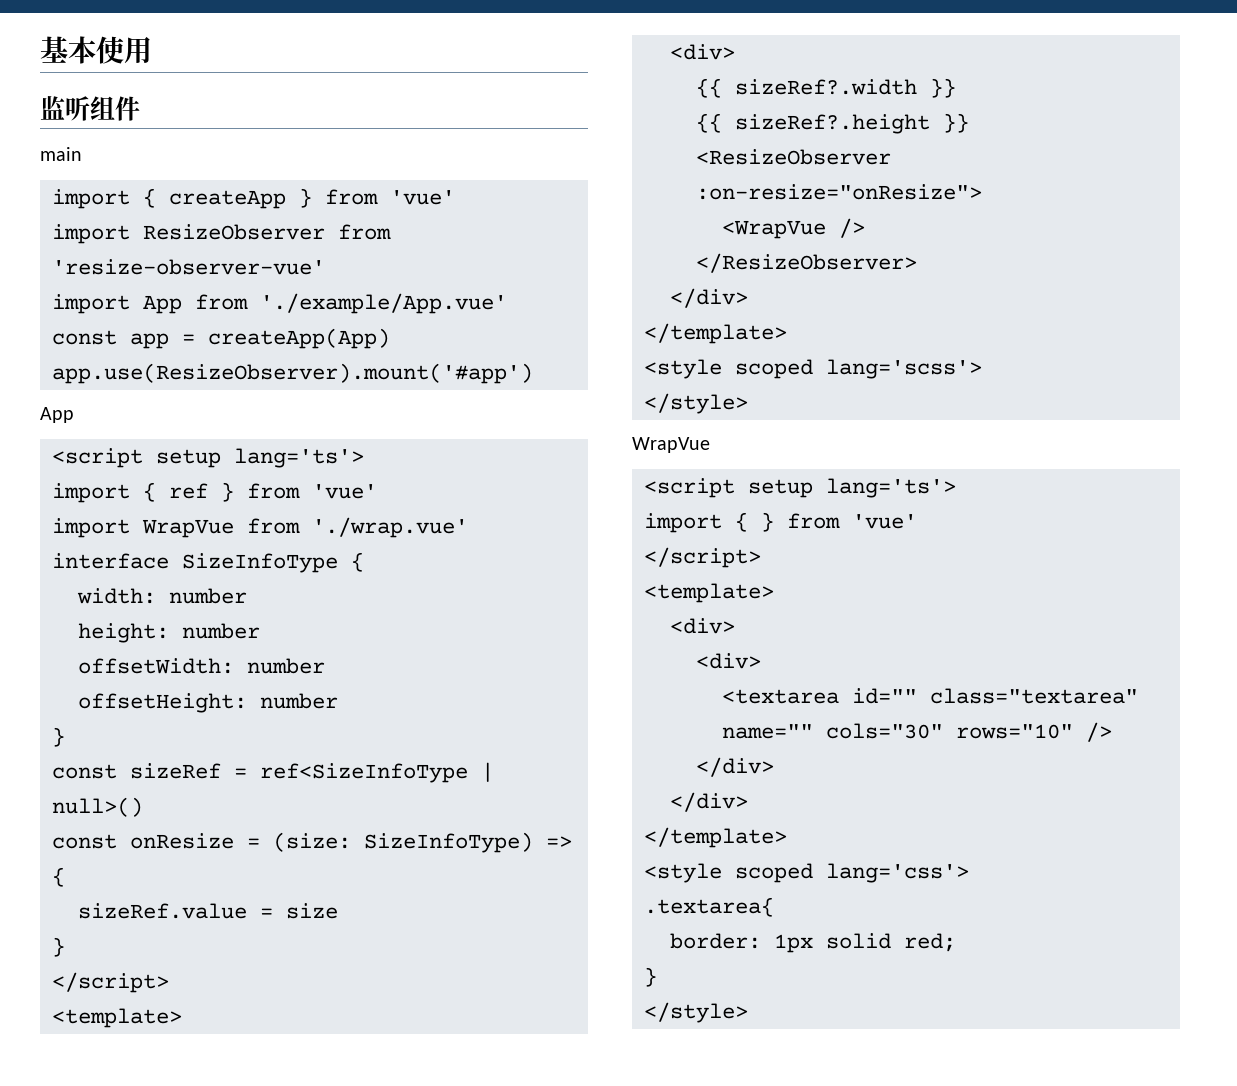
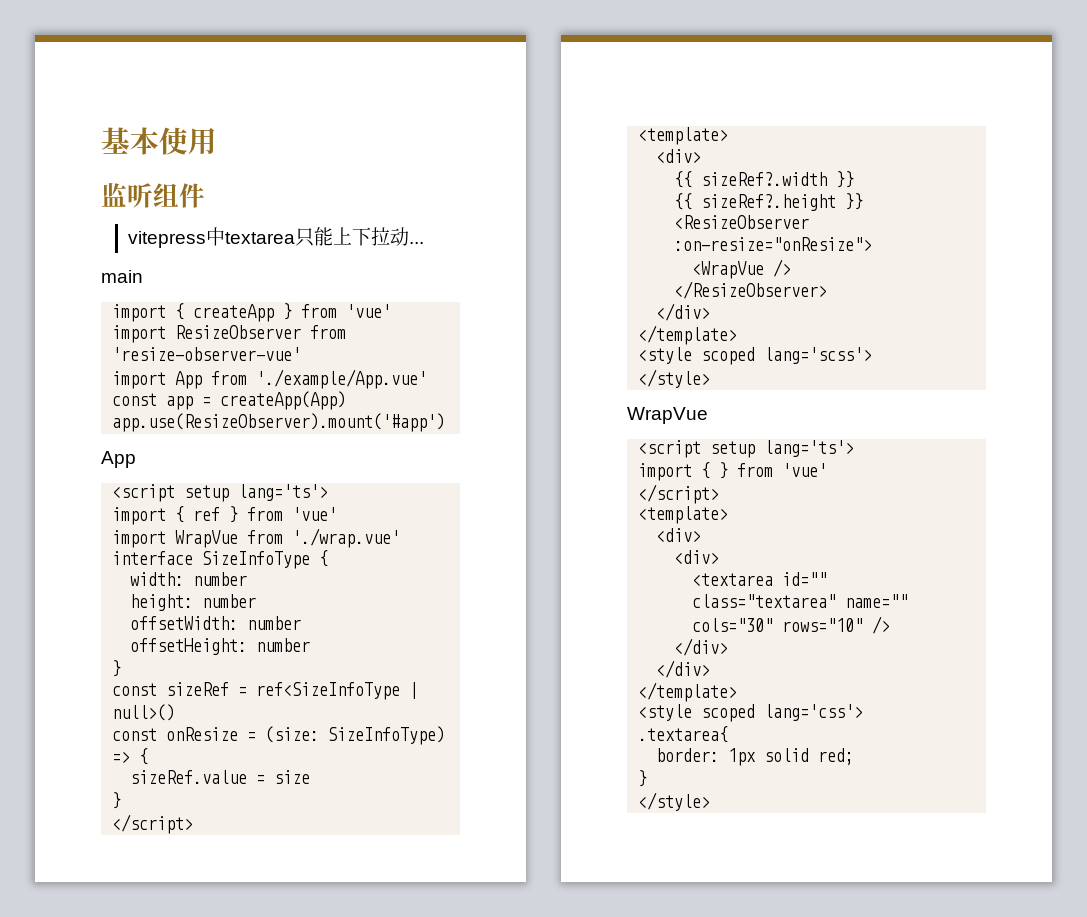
(140, 108) none -> [128,227,425,248] // vitepress中textarea只能上下拉动...

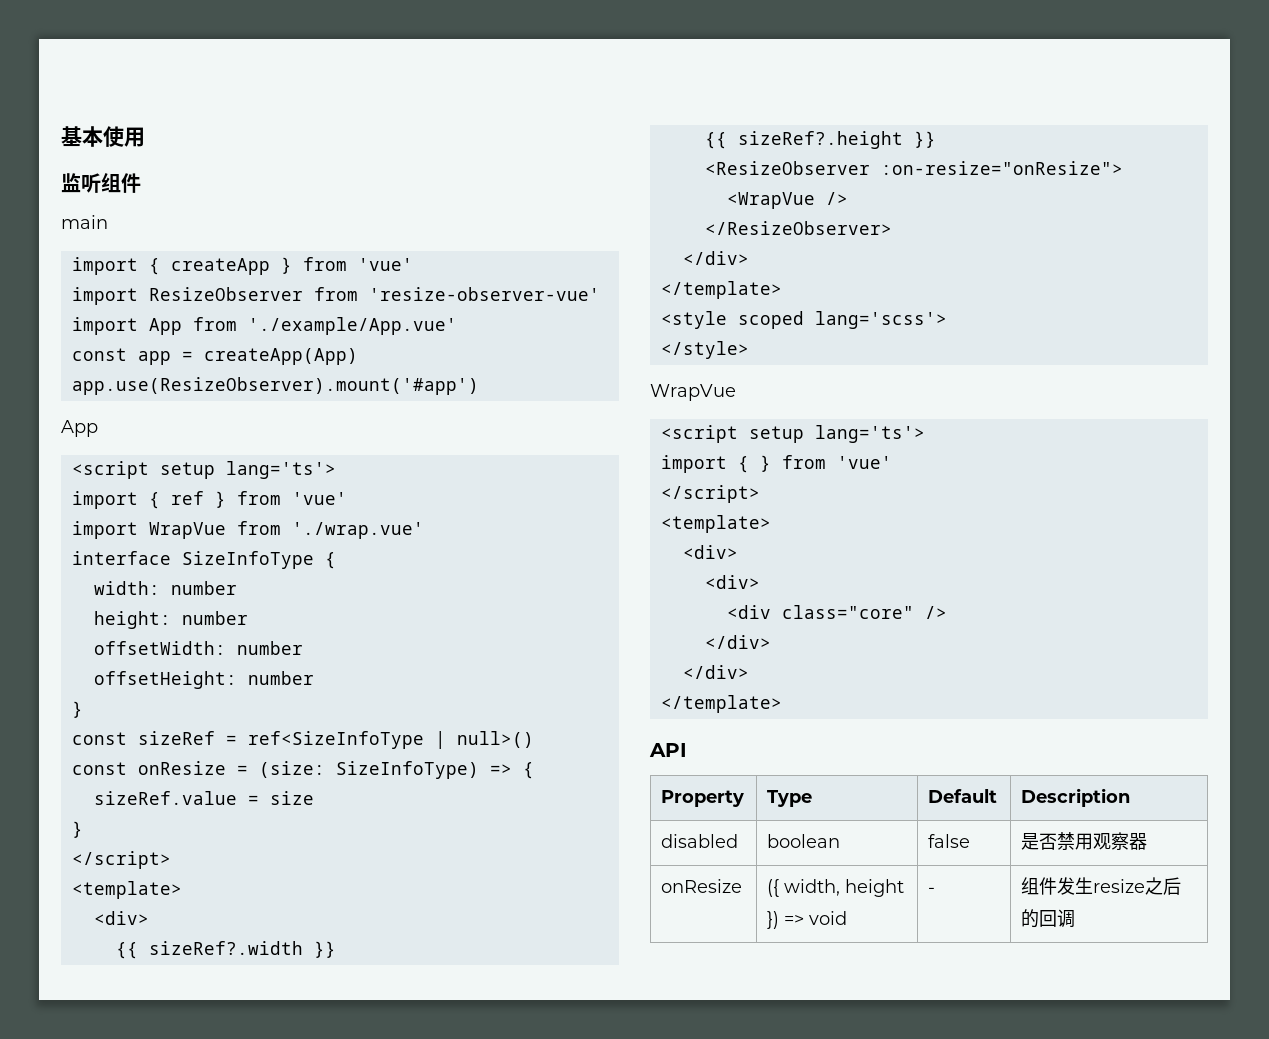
[128,227,425,248] // vitepress中textarea只能上下拉动... -> (141, 183) none
[692,572,828,586] [692,594,909,608] [692,616,891,634] [674,638,729,656] [656,660,711,678] [638,682,738,702] [638,704,864,722] [638,726,729,743] [656,748,855,766] [638,770,648,787] [638,792,711,811] <textarea id="" class="textarea" name="" cols="30" rows="10" /> // </div> // </div> // </template> // <style scoped lang='css'> // .textarea{ // border: 1px solid red; // } // </style> -> [726,605,947,619] [704,635,771,649] [682,665,749,679] [660,695,782,713] [649,743,687,757] [661,790,745,807] [767,790,813,807] [928,789,998,803] [1021,788,1131,807] [661,834,739,848] [767,834,841,848] [928,834,971,848] [1021,832,1148,851] [661,879,743,893] [767,879,905,897] [767,911,848,929] [928,887,936,893] [1021,877,1182,895] [1021,909,1076,928] <div class="core" /> // </div> // </div> // </template> // API // Property | Type | Default | Description // disabled | boolean | false | 是否禁用观察器 // onResize | ({ width, height }) => void | - | 组件发生resize之后的回调

